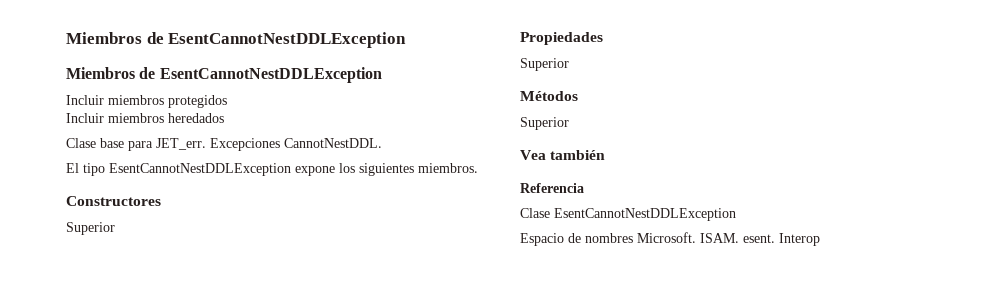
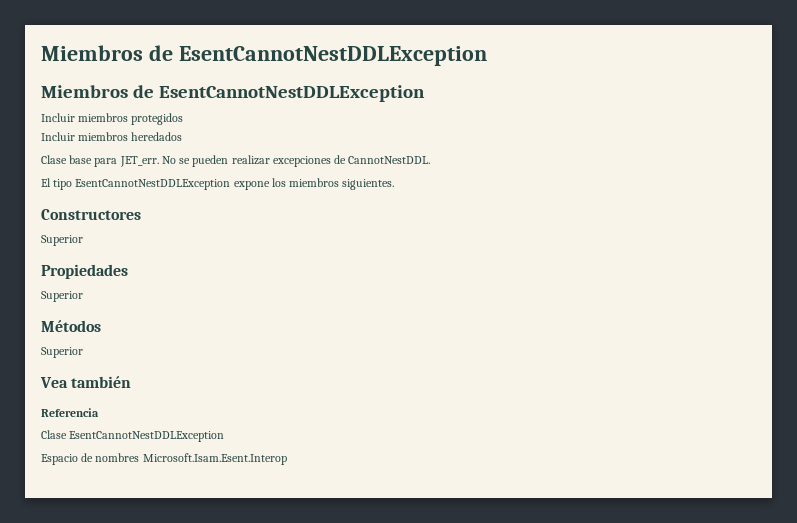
[210,138,280,151] Excepciones -> [161,155,347,167] No se pueden realizar excepciones de
[359,163,478,176] siguientes miembros. -> [289,178,395,190] miembros siguientes.
[637,232,820,246] Microsoft. ISAM. esent. Interop -> [142,453,287,465] Microsoft.Isam.Esent.Interop

